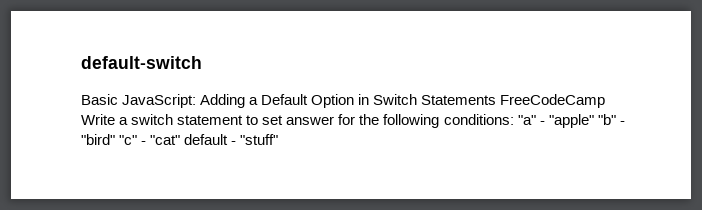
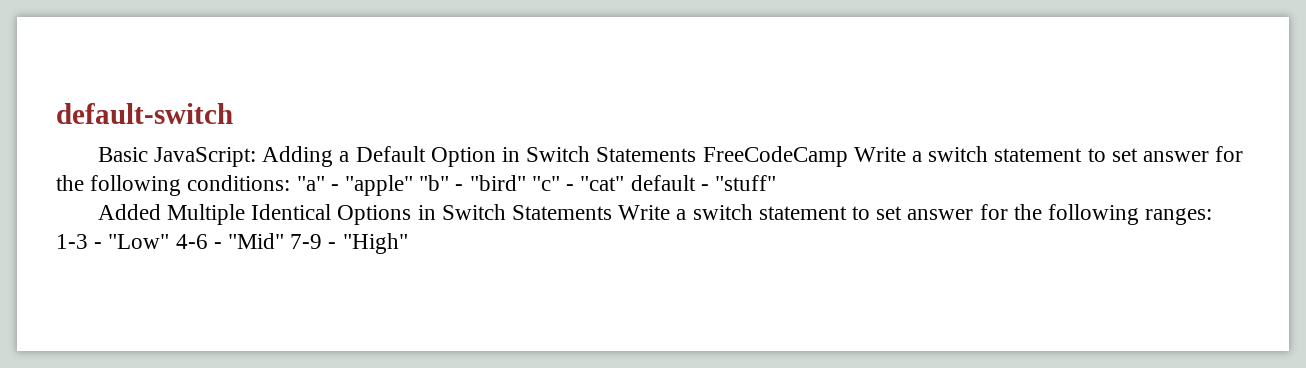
(279, 139) none -> [97,204,1213,225] [56,233,408,254] // Added Multiple Identical Options in Switch Statements Write a switch statement to set answer for the following ranges: 1-3 - "Low" 4-6 - "Mid" 7-9 - "High"

